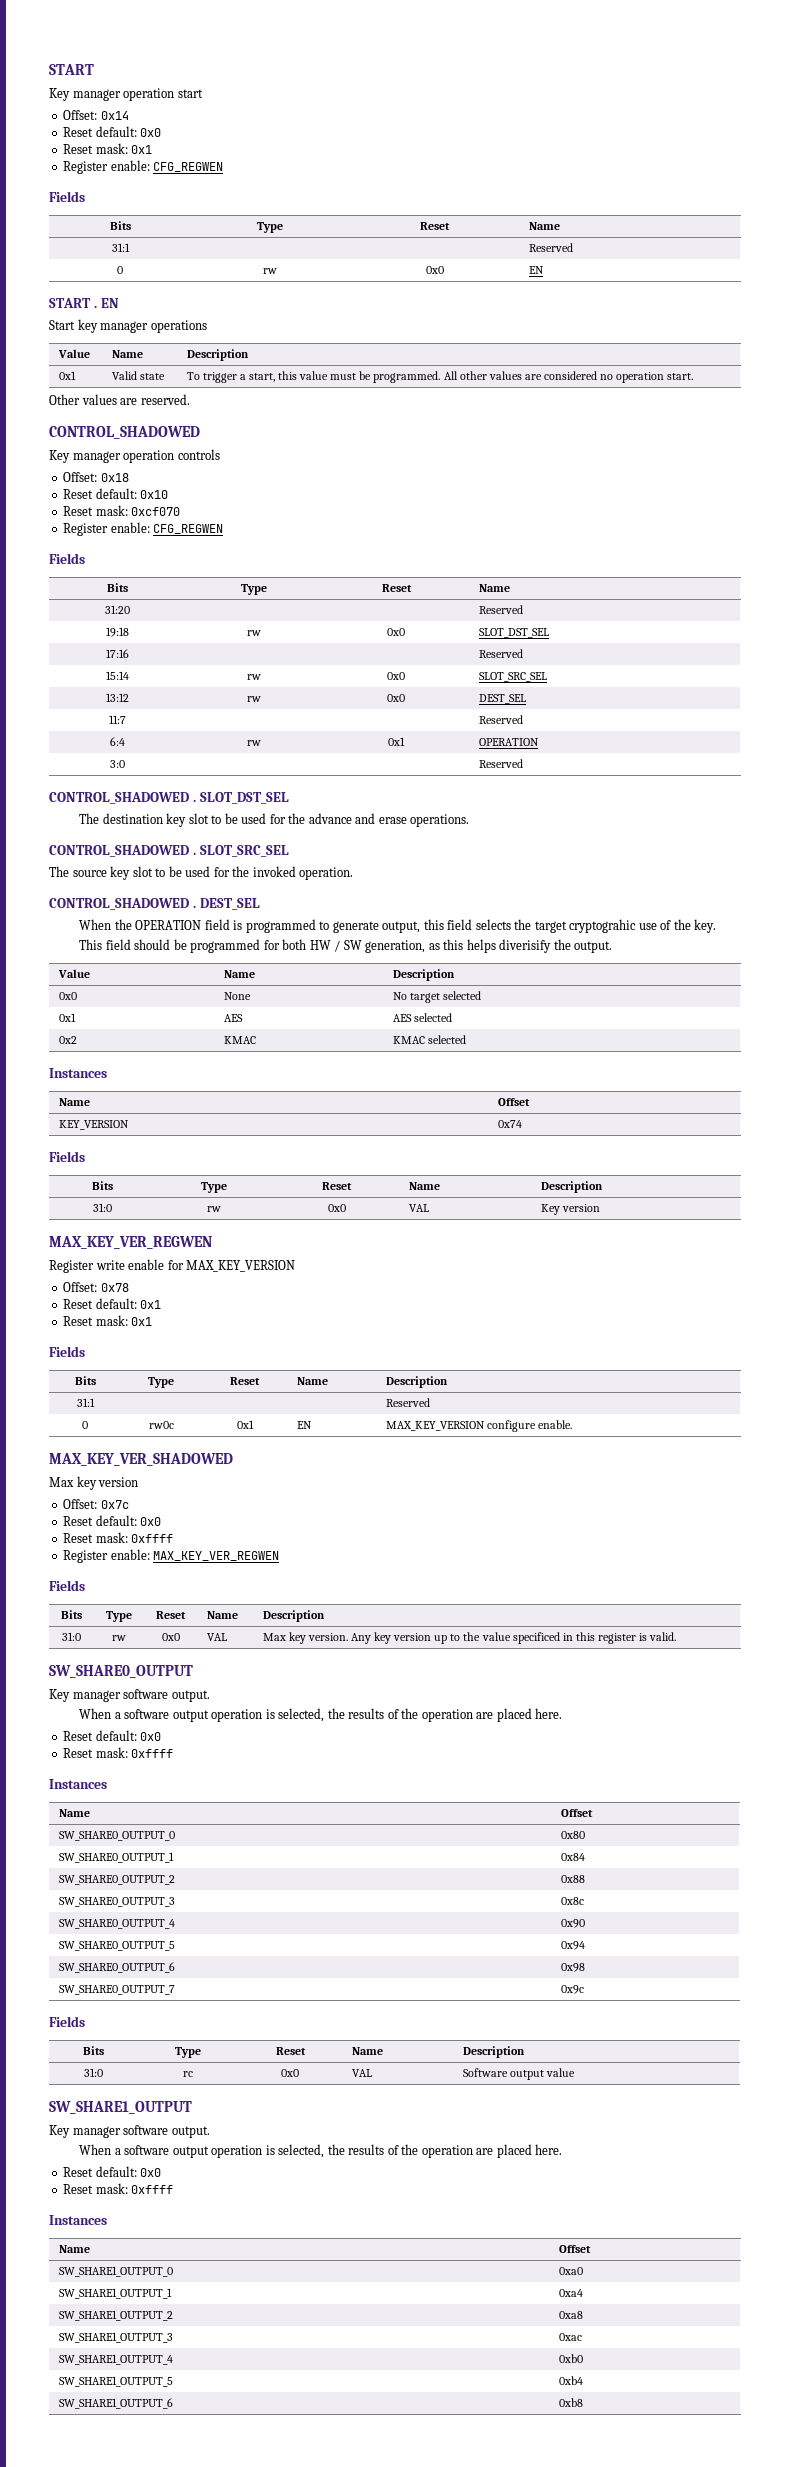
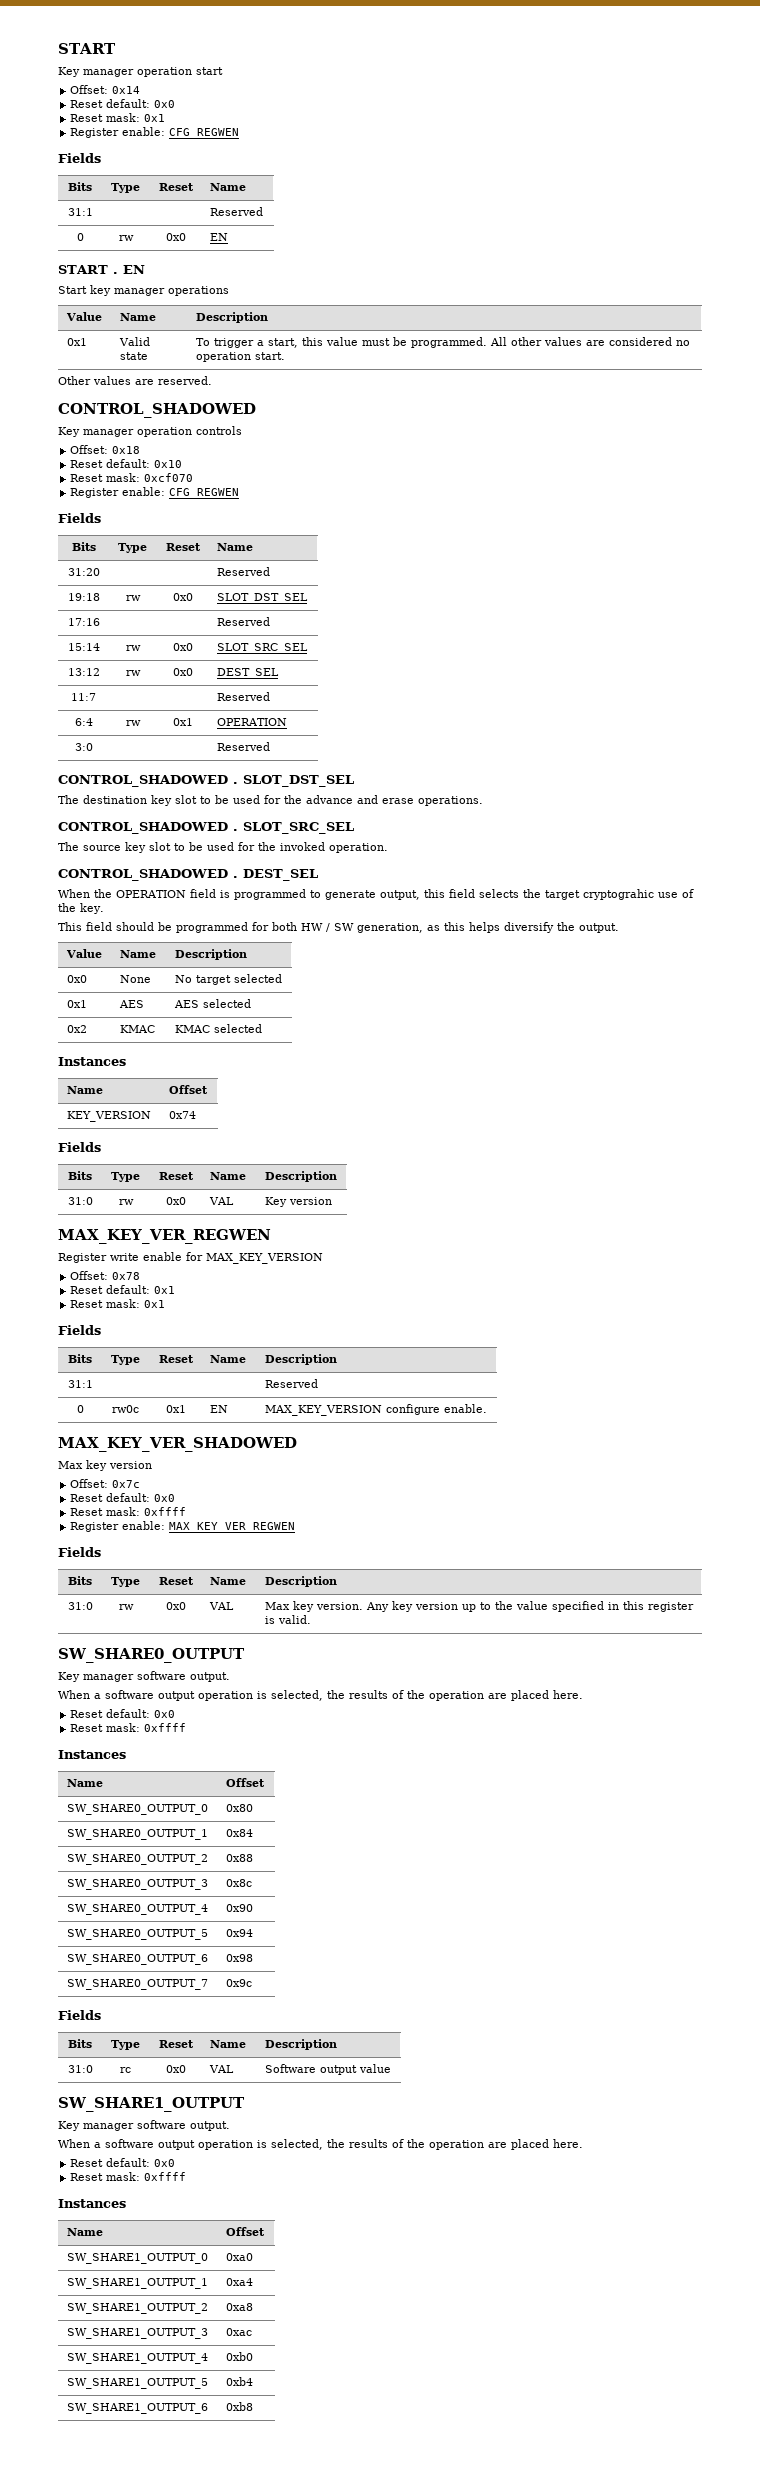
[499,939,552,953] diverisify -> [504,922,554,933] diversify
[512,1632,560,1644] specificed -> [551,1601,604,1612] specified

